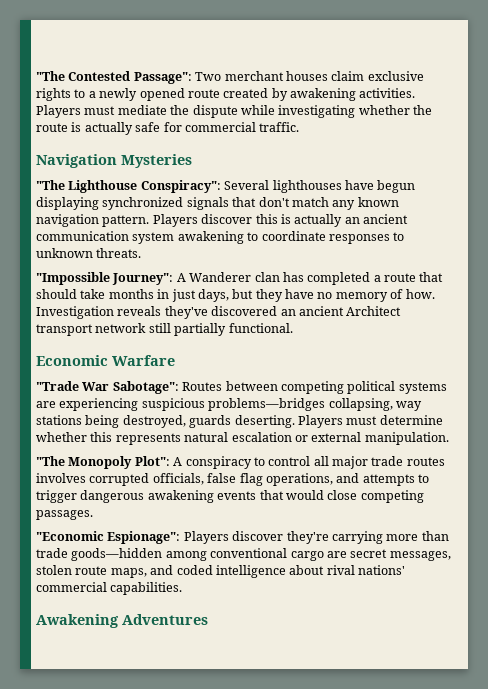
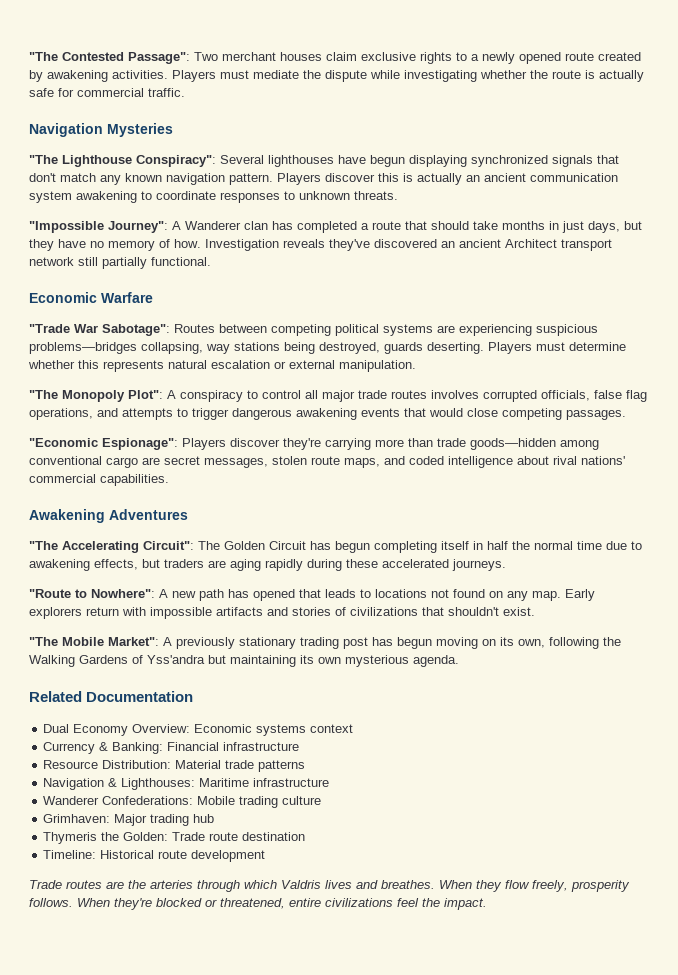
(208, 619) none -> [29,541,642,553] [29,559,506,571] [29,589,595,601] [29,607,535,619] [29,637,621,649] [29,655,459,667] [29,691,194,702] [43,724,354,736] [43,742,300,754] [43,760,306,772] [43,778,330,790] [43,796,322,808] [43,814,215,826] [43,832,306,844] [43,850,266,862] [29,880,630,892] [29,898,487,910] // "The Accelerating Circuit": The Golden Circuit has begun completing itself in half the normal time due to awakening effects, but traders are aging rapidly during these accelerated journeys. // "Route to Nowhere": A new path has opened that leads to locations not found on any map. Early explorers return with impossible artifacts and stories of civilizations that shouldn't exist. // "The Mobile Market": A previously stationary trading post has begun moving on its own, following the Walking Gardens of Yss'andra but maintaining its own mysterious agenda. // Related Documentation // Dual Economy Overview: Economic systems context // Currency & Banking: Financial infrastructure // Resource Distribution: Material trade patterns // Navigation & Lighthouses: Maritime infrastructure // Wanderer Confederations: Mobile trading culture // Grimhaven: Major trading hub // Thymeris the Golden: Trade route destination // Timeline: Historical route development // Trade routes are the arteries through which Valdris lives and breathes. When they flow freely, prosperity follows. When they're blocked or threatened, entire civilizations feel the impact.

